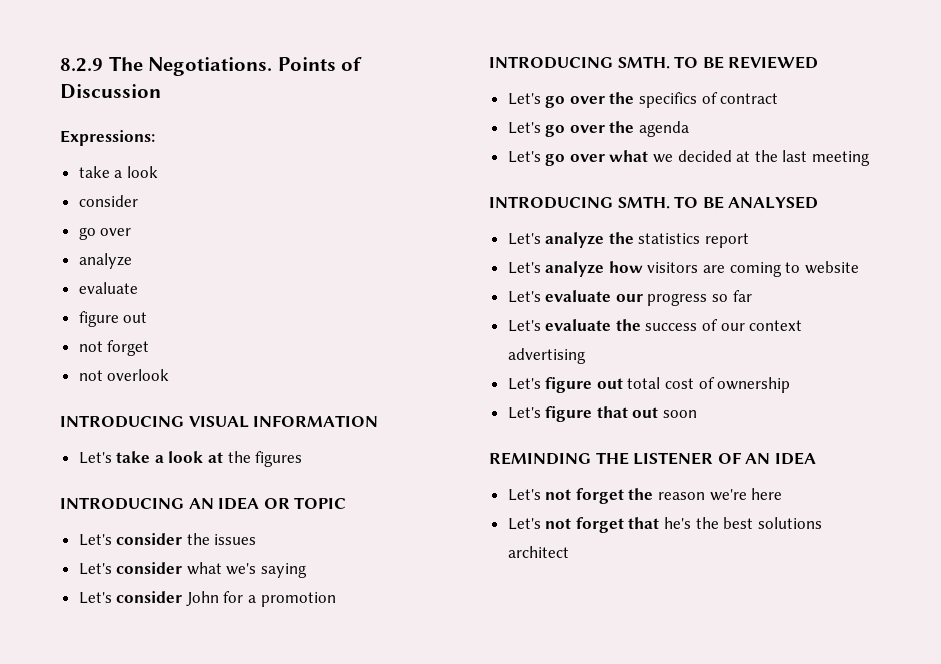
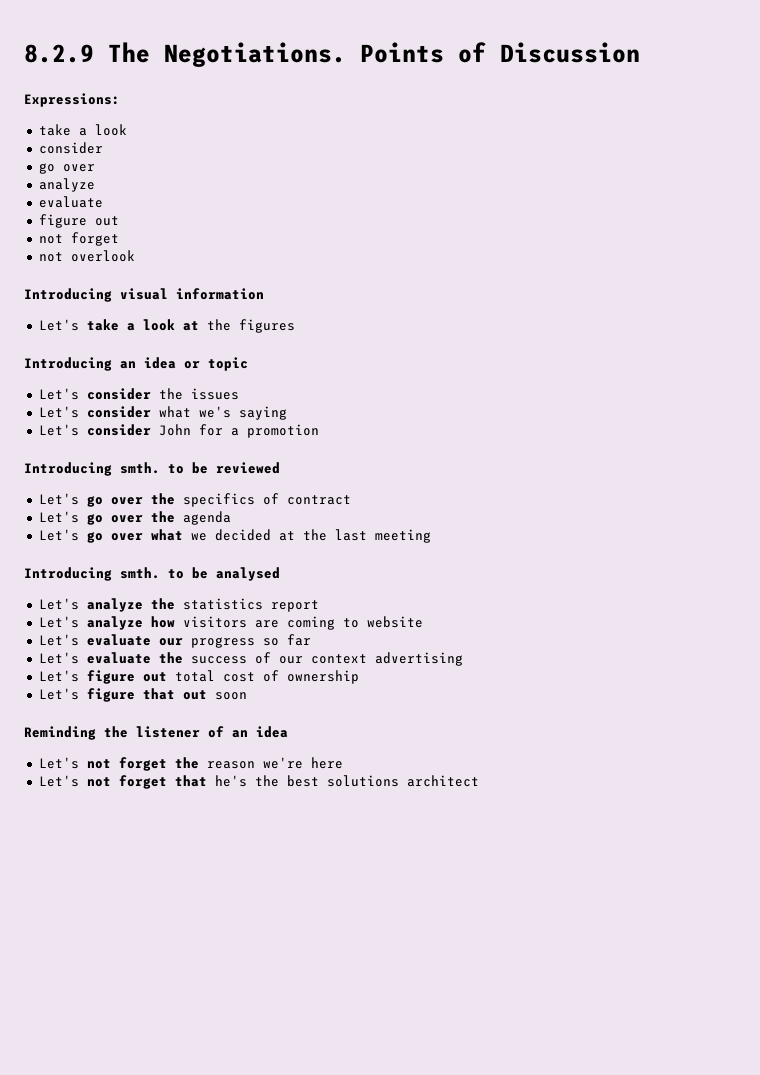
[60,415,379,428] INTRODUCING VISUAL INFORMATION -> [24,288,264,302] Introducing visual information
[60,497,347,510] INTRODUCING AN IDEA OR TOPIC -> [24,357,248,371] Introducing an idea or topic
[489,56,819,69] INTRODUCING SMTH. TO BE REVIEWED -> [24,462,280,476] Introducing smth. to be reviewed
[489,196,819,209] INTRODUCING SMTH. TO BE ANALYSED -> [24,567,280,581] Introducing smth. to be analysed
[489,452,816,465] REMINDING THE LISTENER OF AN IDEA -> [24,726,288,740] Reminding the listener of an idea

